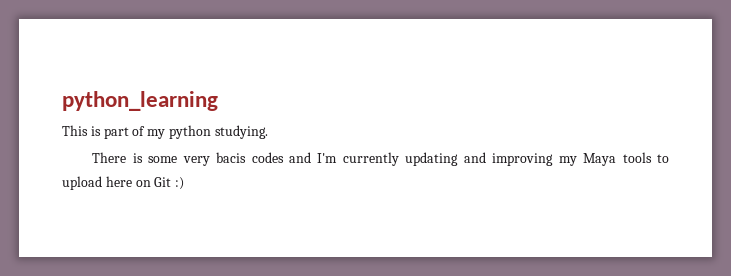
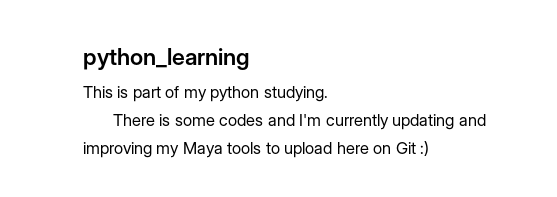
[182,152,247,166] very bacis -> (215, 121) none

